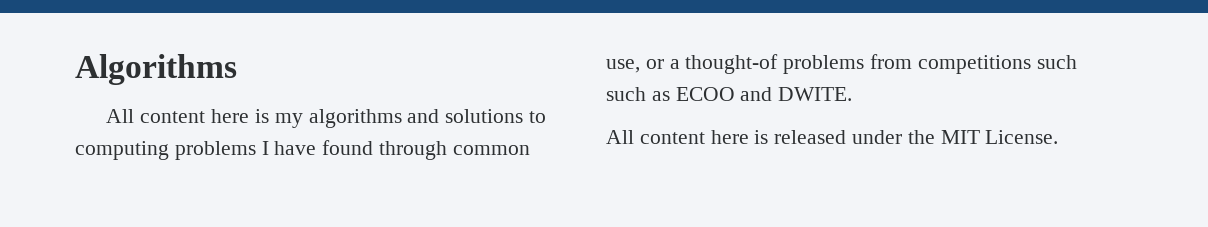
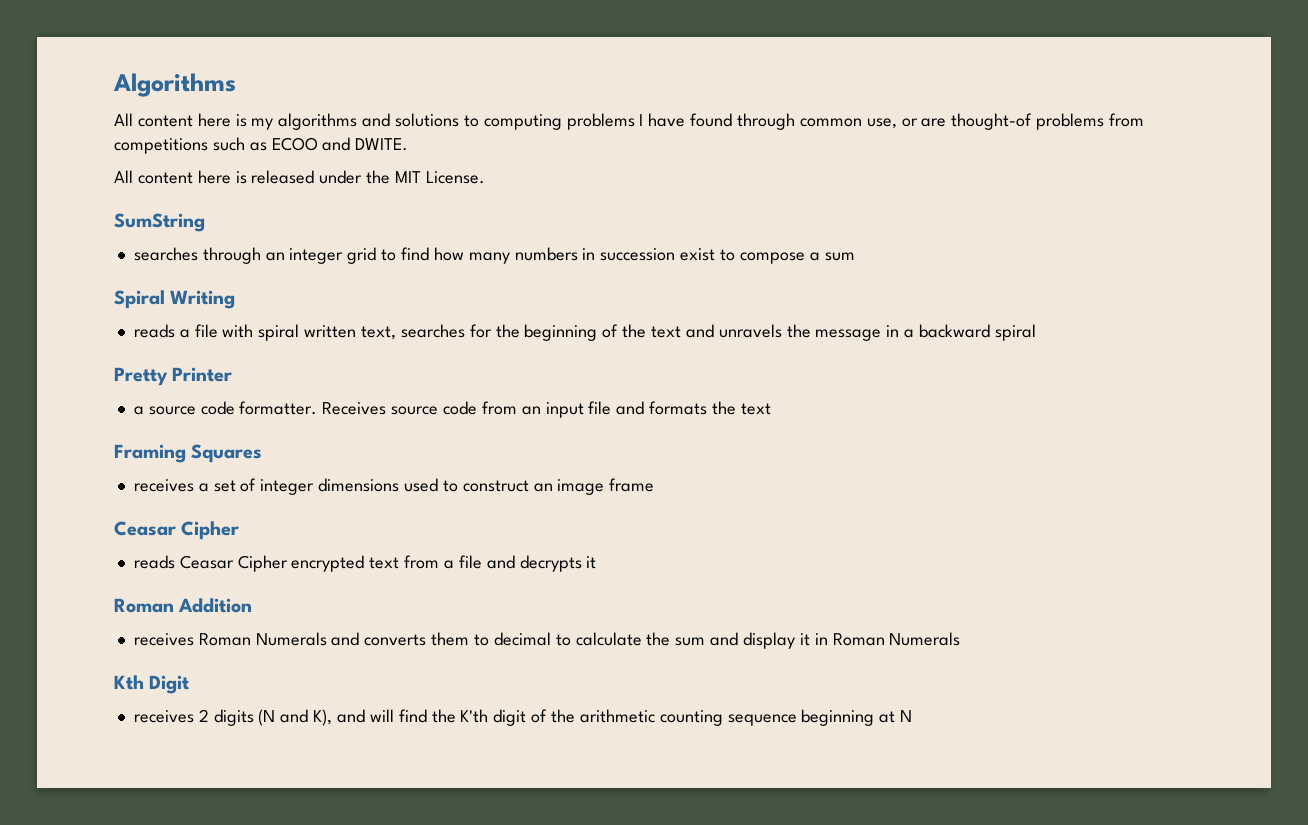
[669,59,680,69] a -> [921,118,947,127] are
[606,87,646,101] such -> (245, 144) none
(1059, 137) none -> [114,213,205,232] [133,247,855,264] [114,290,236,309] [133,324,1036,341] [114,367,233,386] [133,401,771,418] [114,444,263,463] [133,478,655,495] [114,521,240,540] [133,555,597,572] [114,598,253,613] [133,632,961,649] [114,675,190,694] [133,709,913,726] // SumString // searches through an integer grid to find how many numbers in succession exist to compose a sum // Spiral Writing // reads a file with spiral written text, searches for the beginning of the text and unravels the message in a backward spiral // Pretty Printer // a source code formatter. Receives source code from an input file and formats the text // Framing Squares // receives a set of integer dimensions used to construct an image frame // Ceasar Cipher // reads Ceasar Cipher encrypted text from a file and decrypts it // Roman Addition // receives Roman Numerals and converts them to decimal to calculate the sum and display it in Roman Numerals // Kth Digit // receives 2 digits (N and K), and will find the K'th digit of the arithmetic counting sequence beginning at N

